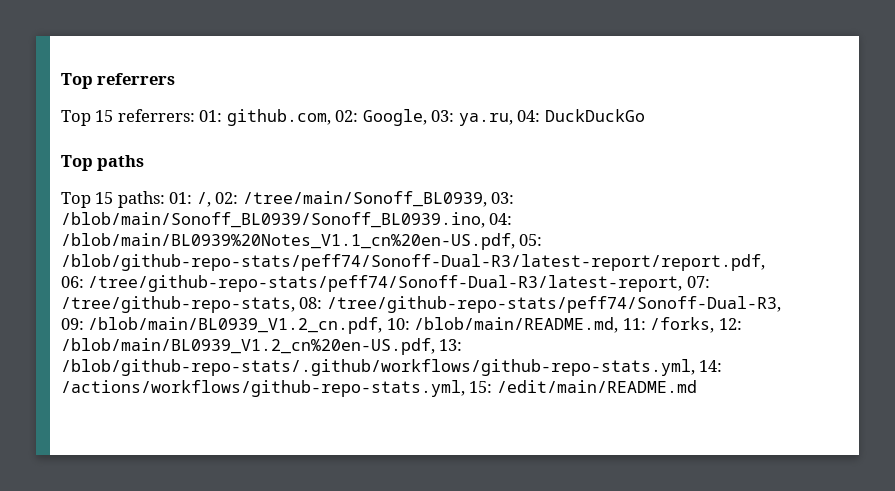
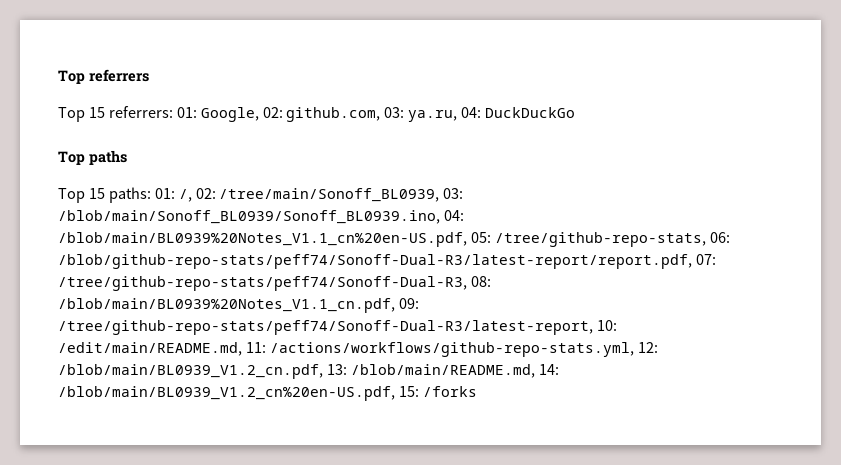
[226,109,427,126] github.com, 02: Google, -> [200,107,381,122] Google, 02: github.com,
[61,254,765,271] [61,275,710,292] [61,296,781,313] [61,317,742,334] [61,338,463,355] [61,359,723,376] [61,380,697,397] /blob/github-repo-stats/peff74/Sonoff-Dual-R3/latest-report/report.pdf, 06: /tree/github-repo-stats/peff74/Sonoff-Dual-R3/latest-report, 07: /tree/github-repo-stats, 08: /tree/github-repo-stats/peff74/Sonoff-Dual-R3, 09: /blob/main/BL0939_V1.2_cn.pdf, 10: /blob/main/README.md, 11: /forks, 12: /blob/main/BL0939_V1.2_cn%20en-US.pdf, 13: /blob/github-repo-stats/.github/workflows/github-repo-stats.yml, 14: /actions/workflows/github-repo-stats.yml, 15: /edit/main/README.md -> [494,232,730,247] [58,254,716,269] [58,276,491,291] [58,298,419,313] [58,320,617,335] [58,342,658,357] [58,364,559,379] [58,386,477,401] /tree/github-repo-stats, 06: /blob/github-repo-stats/peff74/Sonoff-Dual-R3/latest-report/report.pdf, 07: /tree/github-repo-stats/peff74/Sonoff-Dual-R3, 08: /blob/main/BL0939%20Notes_V1.1_cn.pdf, 09: /tree/github-repo-stats/peff74/Sonoff-Dual-R3/latest-report, 10: /edit/main/README.md, 11: /actions/workflows/github-repo-stats.yml, 12: /blob/main/BL0939_V1.2_cn.pdf, 13: /blob/main/README.md, 14: /blob/main/BL0939_V1.2_cn%20en-US.pdf, 15: /forks

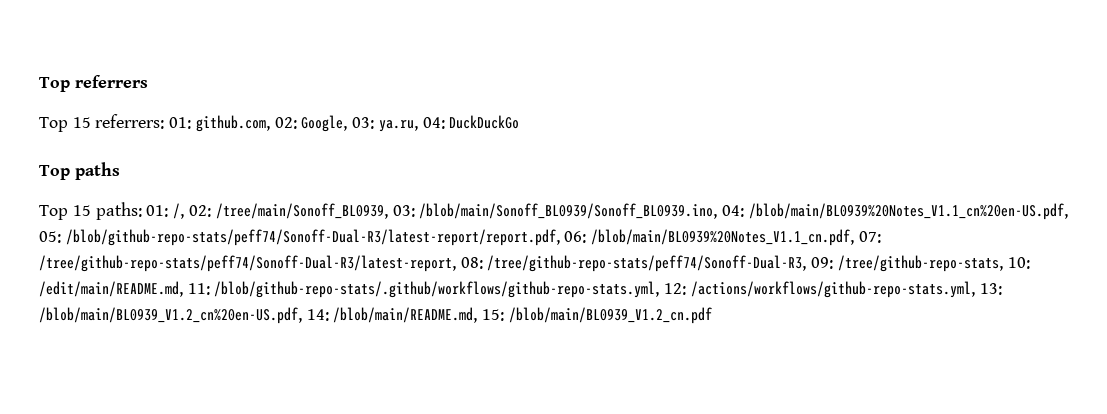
[200,107,381,122] Google, 02: github.com, -> [195,115,348,132] github.com, 02: Google,
[494,232,730,247] [58,254,716,269] [58,276,491,291] [58,298,419,313] [58,320,617,335] [58,342,658,357] [58,364,559,379] [58,386,477,401] /tree/github-repo-stats, 06: /blob/github-repo-stats/peff74/Sonoff-Dual-R3/latest-report/report.pdf, 07: /tree/github-repo-stats/peff74/Sonoff-Dual-R3, 08: /blob/main/BL0939%20Notes_V1.1_cn.pdf, 09: /tree/github-repo-stats/peff74/Sonoff-Dual-R3/latest-report, 10: /edit/main/README.md, 11: /actions/workflows/github-repo-stats.yml, 12: /blob/main/BL0939_V1.2_cn.pdf, 13: /blob/main/README.md, 14: /blob/main/BL0939_V1.2_cn%20en-US.pdf, 15: /forks -> [65,229,881,246] [39,255,1030,272] [39,281,1002,298] [39,307,712,324] /blob/github-repo-stats/peff74/Sonoff-Dual-R3/latest-report/report.pdf, 06: /blob/main/BL0939%20Notes_V1.1_cn.pdf, 07: /tree/github-repo-stats/peff74/Sonoff-Dual-R3/latest-report, 08: /tree/github-repo-stats/peff74/Sonoff-Dual-R3, 09: /tree/github-repo-stats, 10: /edit/main/README.md, 11: /blob/github-repo-stats/.github/workflows/github-repo-stats.yml, 12: /actions/workflows/github-repo-stats.yml, 13: /blob/main/BL0939_V1.2_cn%20en-US.pdf, 14: /blob/main/README.md, 15: /blob/main/BL0939_V1.2_cn.pdf

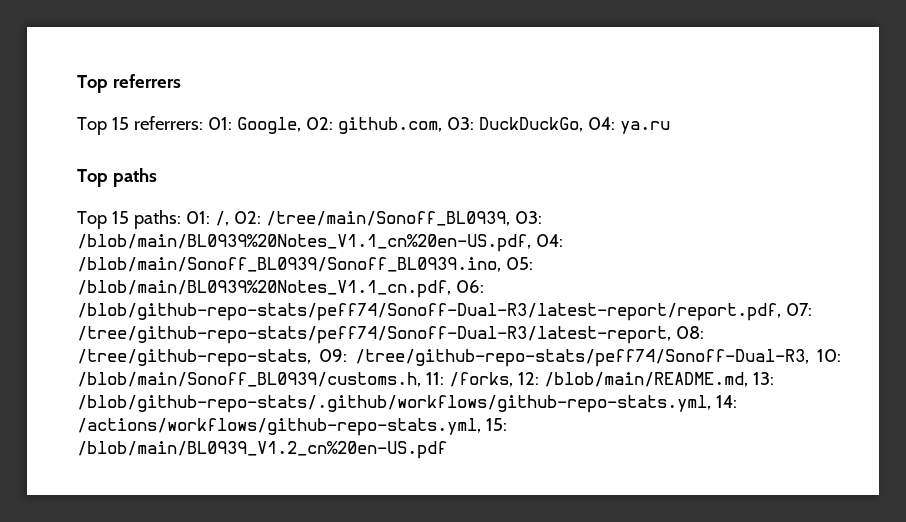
[195,115,520,132] github.com, 02: Google, 03: ya.ru, 04: DuckDuckGo -> [236,117,670,134] Google, 02: github.com, 03: DuckDuckGo, 04: ya.ru
[419,203,1068,220] [39,229,881,246] [39,255,1030,272] [39,281,1002,298] [39,307,712,324] /blob/main/Sonoff_BL0939/Sonoff_BL0939.ino, 04: /blob/main/BL0939%20Notes_V1.1_cn%20en-US.pdf, 05: /blob/github-repo-stats/peff74/Sonoff-Dual-R3/latest-report/report.pdf, 06: /blob/main/BL0939%20Notes_V1.1_cn.pdf, 07: /tree/github-repo-stats/peff74/Sonoff-Dual-R3/latest-report, 08: /tree/github-repo-stats/peff74/Sonoff-Dual-R3, 09: /tree/github-repo-stats, 10: /edit/main/README.md, 11: /blob/github-repo-stats/.github/workflows/github-repo-stats.yml, 12: /actions/workflows/github-repo-stats.yml, 13: /blob/main/BL0939_V1.2_cn%20en-US.pdf, 14: /blob/main/README.md, 15: /blob/main/BL0939_V1.2_cn.pdf -> [77,234,563,252] [77,257,533,272] [77,280,484,298] [77,303,812,321] [77,326,704,344] [77,349,841,367] [77,372,774,387] [77,395,737,413] [77,418,507,436] [77,441,447,459] /blob/main/BL0939%20Notes_V1.1_cn%20en-US.pdf, 04: /blob/main/Sonoff_BL0939/Sonoff_BL0939.ino, 05: /blob/main/BL0939%20Notes_V1.1_cn.pdf, 06: /blob/github-repo-stats/peff74/Sonoff-Dual-R3/latest-report/report.pdf, 07: /tree/github-repo-stats/peff74/Sonoff-Dual-R3/latest-report, 08: /tree/github-repo-stats, 09: /tree/github-repo-stats/peff74/Sonoff-Dual-R3, 10: /blob/main/Sonoff_BL0939/customs.h, 11: /forks, 12: /blob/main/README.md, 13: /blob/github-repo-stats/.github/workflows/github-repo-stats.yml, 14: /actions/workflows/github-repo-stats.yml, 15: /blob/main/BL0939_V1.2_cn%20en-US.pdf

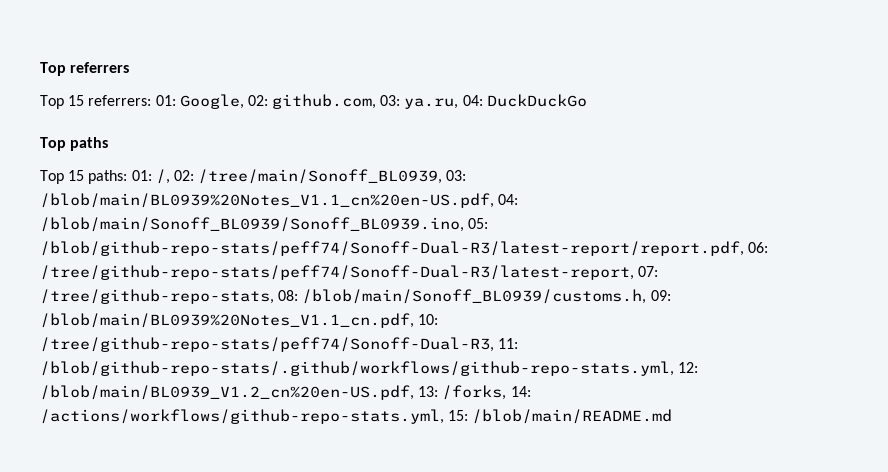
[478,117,670,134] DuckDuckGo, 04: ya.ru -> [404,94,587,109] ya.ru, 04: DuckDuckGo
[77,280,484,298] [77,303,812,321] [77,326,704,344] [77,349,841,367] [77,372,774,387] [77,395,711,413] /blob/main/BL0939%20Notes_V1.1_cn.pdf, 06: /blob/github-repo-stats/peff74/Sonoff-Dual-R3/latest-report/report.pdf, 07: /tree/github-repo-stats/peff74/Sonoff-Dual-R3/latest-report, 08: /tree/github-repo-stats, 09: /tree/github-repo-stats/peff74/Sonoff-Dual-R3, 10: /blob/main/Sonoff_BL0939/customs.h, 11: /forks, 12: /blob/main/README.md, 13: /blob/github-repo-stats/.github/workflows/github-repo-stats.yml, -> [40,241,769,256] [40,265,659,280] [40,289,671,304] [40,313,439,328] [40,337,519,352] [40,361,699,376] [40,385,507,400] /blob/github-repo-stats/peff74/Sonoff-Dual-R3/latest-report/report.pdf, 06: /tree/github-repo-stats/peff74/Sonoff-Dual-R3/latest-report, 07: /tree/github-repo-stats, 08: /blob/main/Sonoff_BL0939/customs.h, 09: /blob/main/BL0939%20Notes_V1.1_cn.pdf, 10: /tree/github-repo-stats/peff74/Sonoff-Dual-R3, 11: /blob/github-repo-stats/.github/workflows/github-repo-stats.yml, 12: /blob/main/BL0939_V1.2_cn%20en-US.pdf, 13: /forks,
[77,441,447,459] /blob/main/BL0939_V1.2_cn%20en-US.pdf -> [472,409,673,424] /blob/main/README.md

